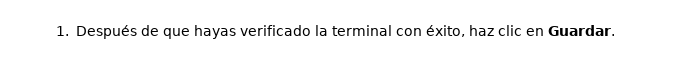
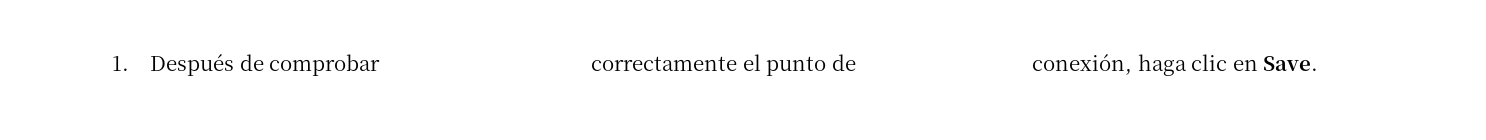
[162,25,494,39] que hayas verificado la terminal con éxito, haz -> [269,54,1187,76] comprobar correctamente el punto de conexión, haga
[547,25,615,36] Guardar. -> [1263,56,1319,71] Save.

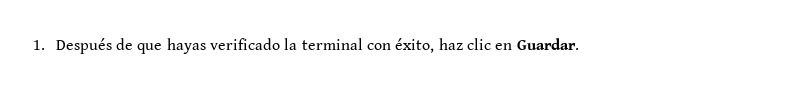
[269,54,1187,76] comprobar correctamente el punto de conexión, haga -> [137,38,463,54] que hayas verificado la terminal con éxito, haz
[1263,56,1319,71] Save. -> [516,38,579,50] Guardar.

